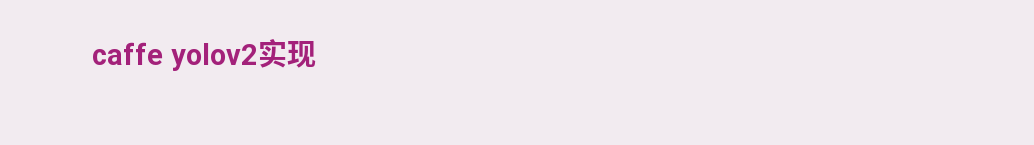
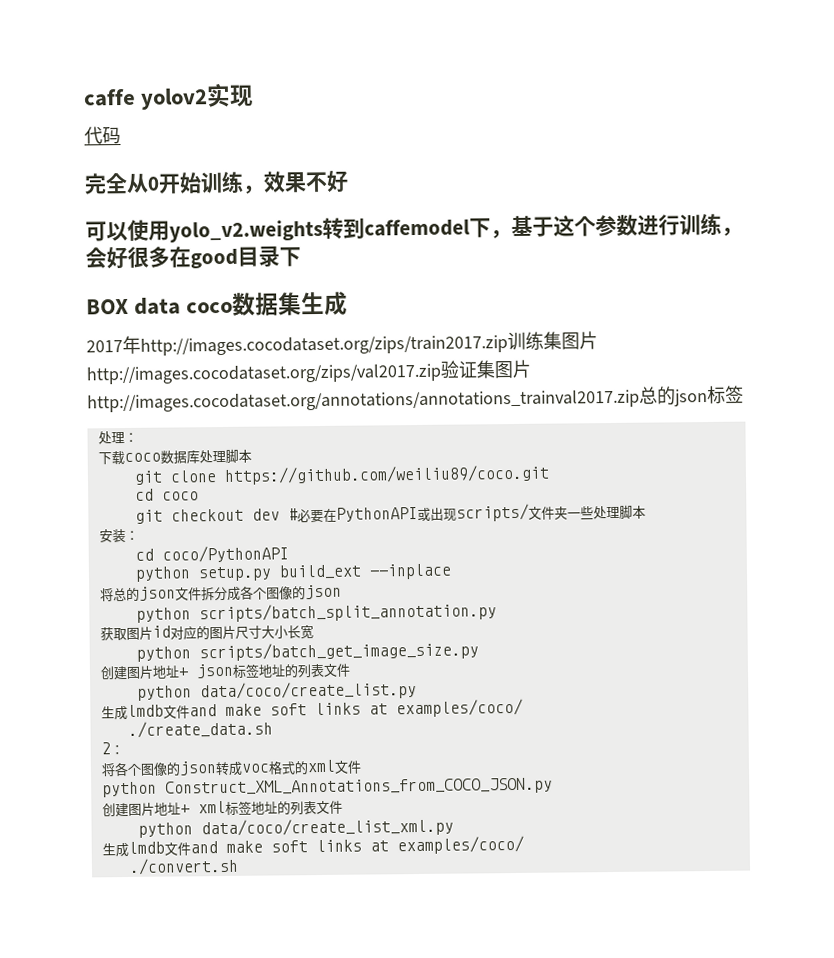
(316, 54) none -> [84,126,121,145] [84,170,349,195] [85,212,743,243] [85,245,301,270] [86,291,349,316] [86,331,598,356] [86,359,531,385] [87,385,744,413] [97,431,138,445] [97,448,252,466] [133,464,550,485] [134,488,199,501] [134,503,646,524] [98,529,139,543] [134,545,289,563] [134,563,452,582] [99,584,342,602] [135,602,497,623] [99,624,314,641] [135,641,479,662] [99,663,351,681] [136,681,417,701] [100,698,523,721] [127,720,273,738] [100,742,124,755] [100,759,362,777] [101,777,553,798] [101,800,343,818] [137,817,454,838] [101,835,524,858] [128,857,239,875] // 代码 // 完全从0开始训练，效果不好 // 可以使用yolo_v2.weights转到caffemodel下，基于这个参数进行训练，会好很多在good目录下 // BOX data coco数据集生成 // 2017年http://images.cocodataset.org/zips/train2017.zip训练集图片http://images.cocodataset.org/zips/val2017.zip验证集图片http://images.cocodataset.org/annotations/annotations_trainval2017.zip总的json标签 // 处理： // 下载coco数据库处理脚本 // git clone https://github.com/weiliu89/coco.git // cd coco // git checkout dev #必要在PythonAPI或出现scripts/文件夹一些处理脚本 // 安装： // cd coco/PythonAPI // python setup.py build_ext --inplace // 将总的json文件拆分成各个图像的json // python scripts/batch_split_annotation.py // 获取图片id对应的图片尺寸大小长宽 // python scripts/batch_get_image_size.py // 创建图片地址+ json标签地址的列表文件 // python data/coco/create_list.py // 生成lmdb文件and make soft links at examples/coco/ // ./create_data.sh // 2： // 将各个图像的json转成voc格式的xml文件 // python Construct_XML_Annotations_from_COCO_JSON.py // 创建图片地址+ xml标签地址的列表文件 // python data/coco/create_list_xml.py // 生成lmdb文件and make soft links at examples/coco/ // ./convert.sh

